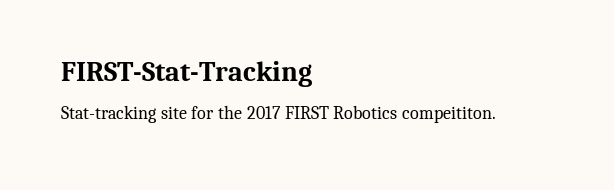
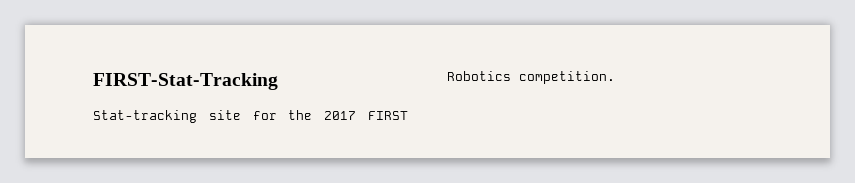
[402,106,497,123] compeititon. -> [519,71,615,84] competition.

